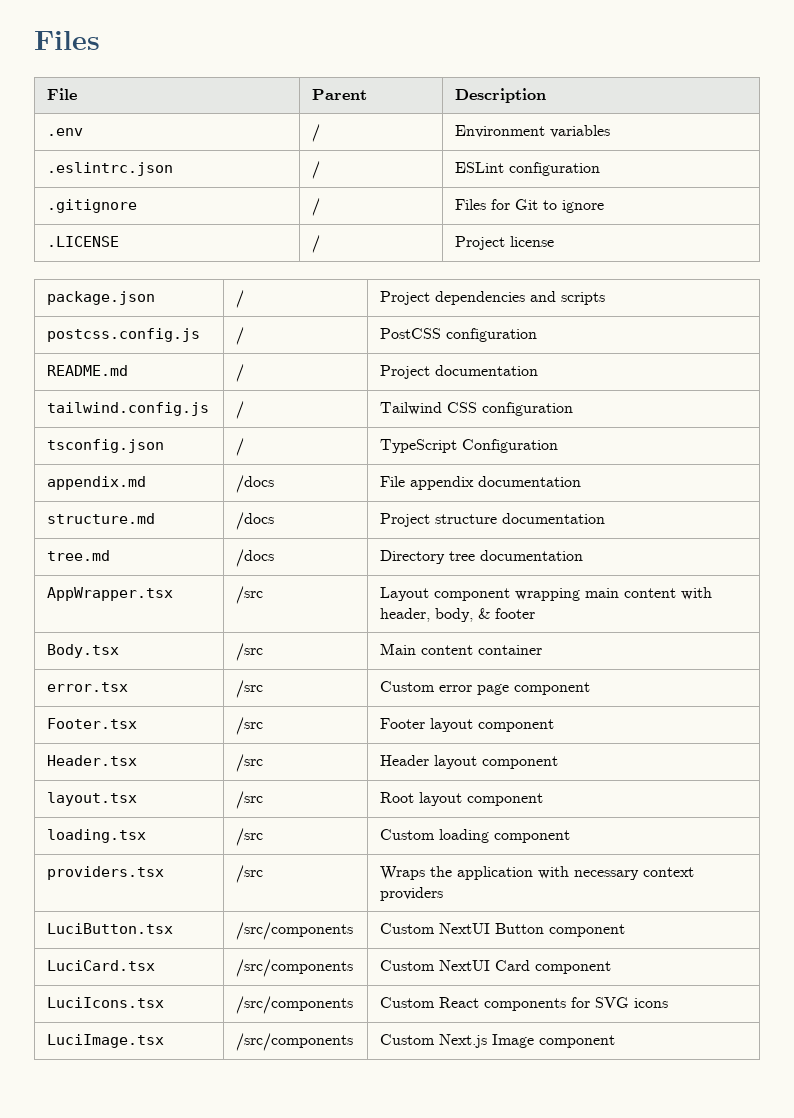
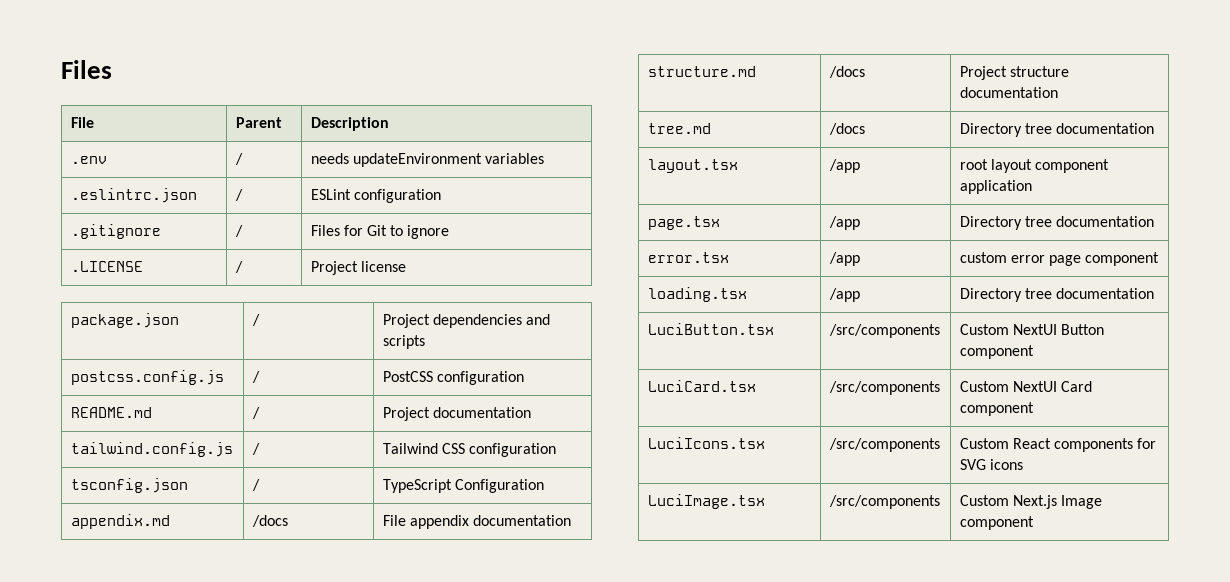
[455,125,546,138] Environment -> [310,153,482,167] needs updateEnvironment
[47,587,174,601] [236,586,264,604] [380,587,713,601] [380,608,536,622] [47,644,120,658] [236,643,264,661] [380,643,543,655] AppWrapper.tsx | /src | Layout component wrapping main content with header, body, & footer // Body.tsx | /src | Main content container -> [647,159,738,173] [828,159,860,173] [959,159,1109,173] [959,180,1032,194] [647,216,720,230] [828,216,860,230] [959,216,1154,230] layout.tsx | /app | root layout component application // page.tsx | /app | Directory tree documentation
[236,680,264,698] [380,681,436,692] /src | Custom -> [828,252,860,266] [959,252,1007,263] /app | custom
[47,718,138,729] [236,717,264,735] [380,718,555,732] [47,755,138,766] [236,754,264,772] [380,755,559,769] [47,792,138,806] [236,791,264,809] [380,792,544,806] [47,829,147,843] [236,828,264,846] [380,829,571,843] [47,866,165,880] [236,865,264,883] [380,866,695,880] [380,887,444,901] Footer.tsx | /src | Footer layout component // Header.tsx | /src | Header layout component // layout.tsx | /src | Root layout component // loading.tsx | /src | Custom loading component // providers.tsx | /src | Wraps the application with necessary context providers -> [647,287,747,302] [828,288,860,302] [959,288,1154,302] loading.tsx | /app | Directory tree documentation

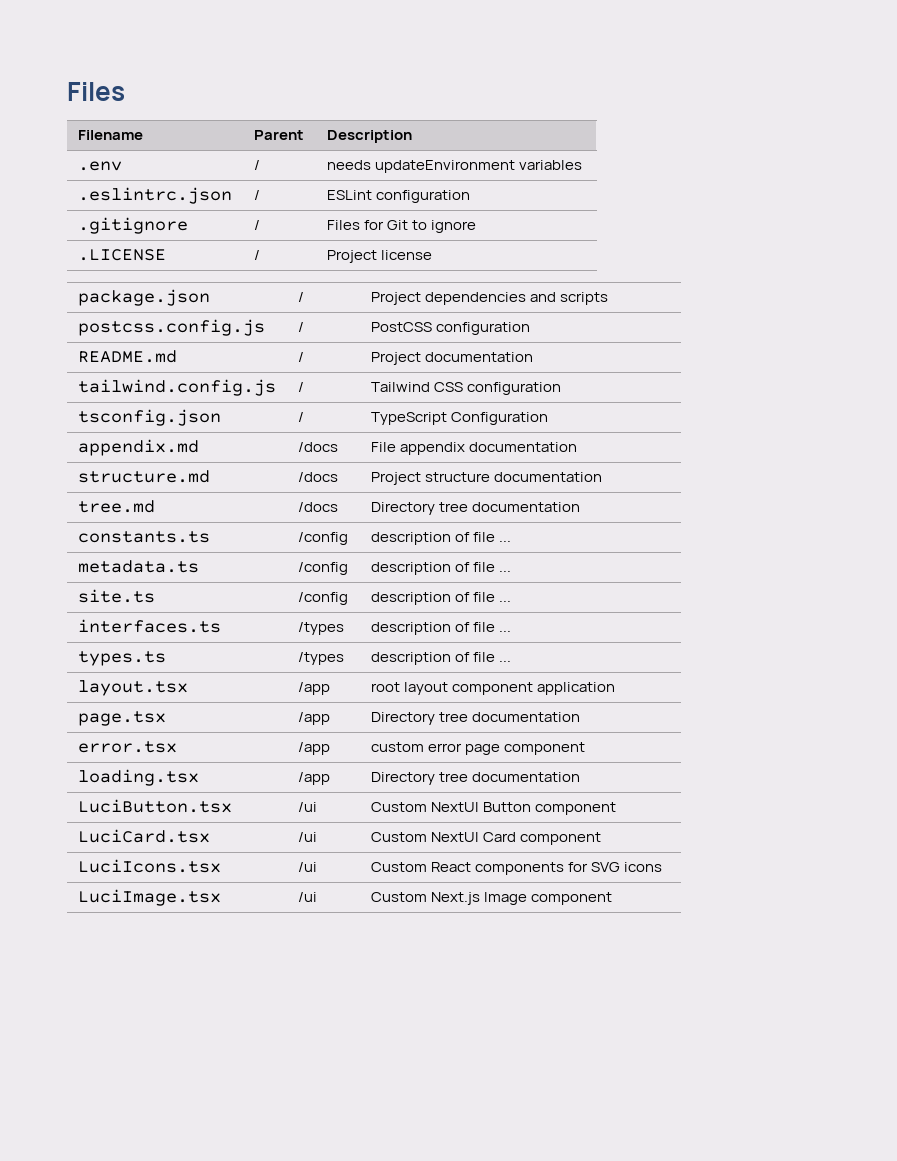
[70,117,94,128] File -> [77,130,143,140] Filename
(1154, 128) none -> [77,531,210,543] [297,532,348,545] [370,532,512,545] [77,560,199,573] [297,562,348,575] [370,562,512,575] [77,589,155,603] [297,592,348,605] [370,592,512,605] [77,619,221,633] [297,622,344,635] [370,622,512,635] [77,651,166,666] [297,652,344,665] [370,652,512,665] // constants.ts | /config | description of file ... // metadata.ts | /config | description of file ... // site.ts | /config | description of file ... // interfaces.ts | /types | description of file ... // types.ts | /types | description of file ...
[828,324,940,338] /src/components -> [297,802,317,812] /ui
[828,381,940,395] /src/components -> [297,832,317,842] /ui
[828,438,940,452] /src/components -> [297,862,317,872] /ui
[828,495,940,509] /src/components -> [297,892,317,902] /ui

